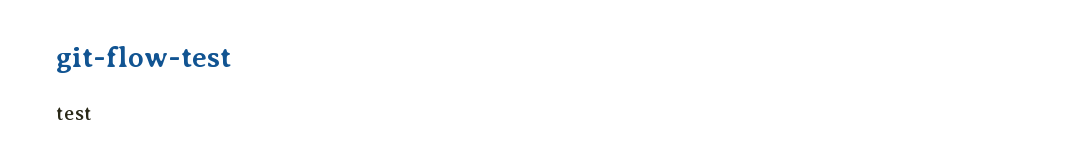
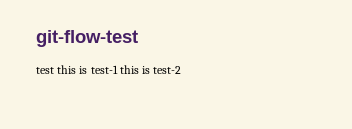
(92, 113) none -> [57,65,182,74] this is test-1 this is test-2

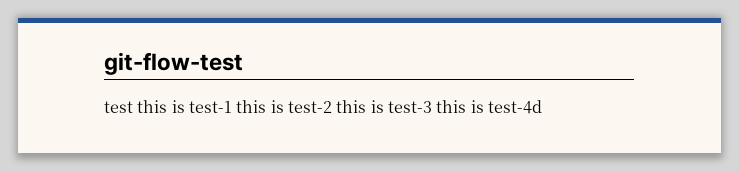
(182, 70) none -> [336,100,542,114] this is test-3 this is test-4d

